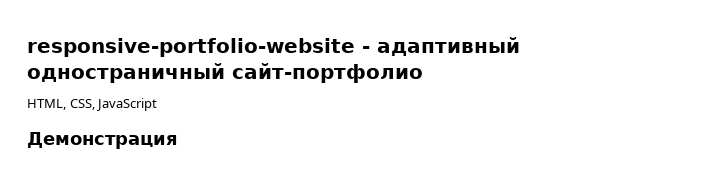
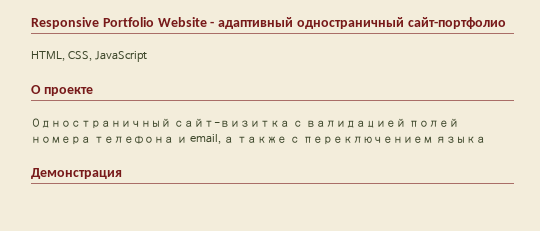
[27,38,355,57] responsive-portfolio-website -> [31,17,207,29] Responsive Portfolio Website
(158, 104) none -> [31,85,93,96] [31,118,459,129] [31,134,486,145] // О проекте // Одностраничный сайт-визитка с валидацией полей номера телефона и email, а также с переключением языка

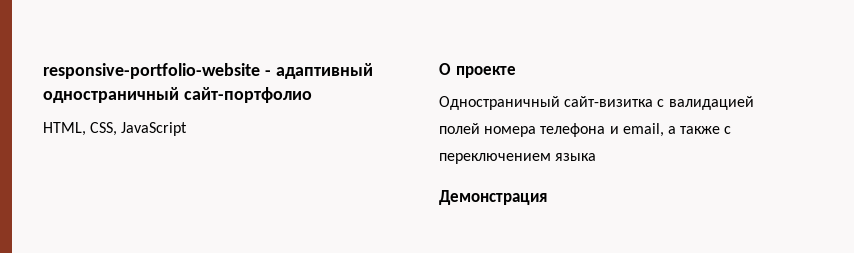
[31,17,207,29] Responsive Portfolio Website -> [43,63,260,79] responsive-portfolio-website

